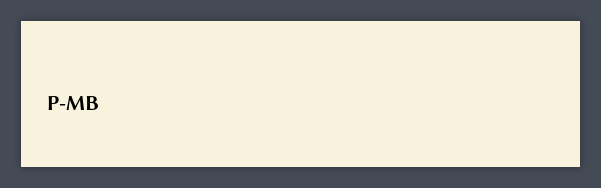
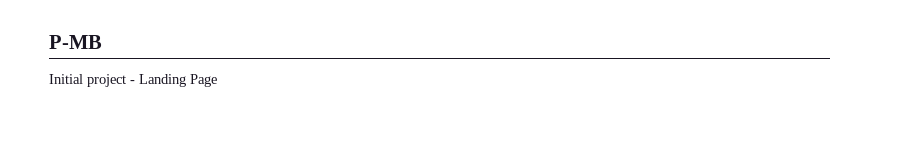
(99, 103) none -> [49,74,217,87] // Initial project - Landing Page

